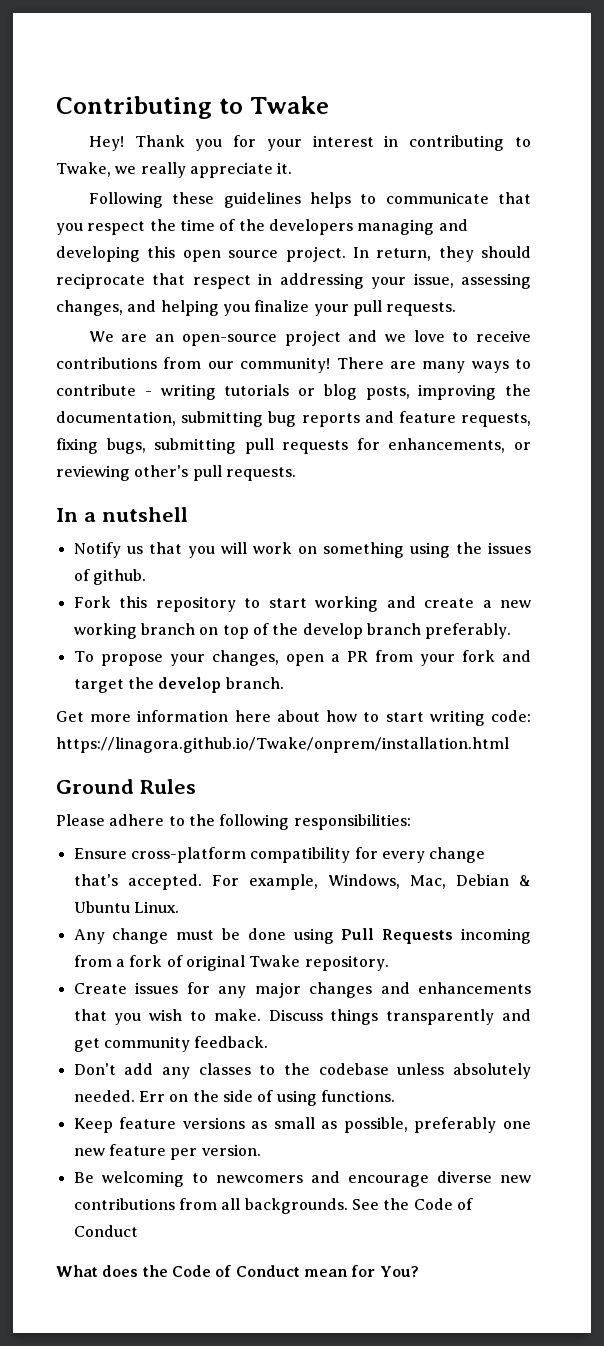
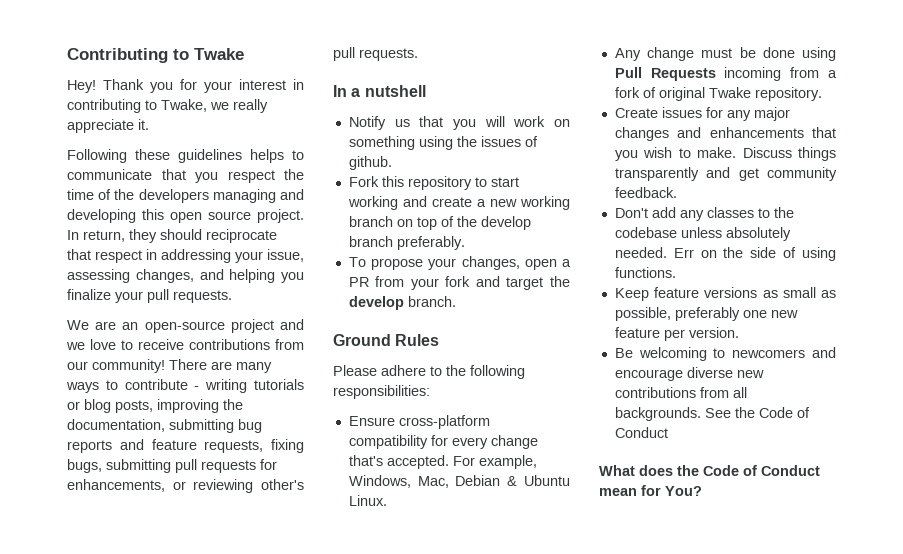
[56,710,531,726] [56,737,509,753] // Get more information here about how to start writing code: https://linagora.github.io/Twake/onprem/installation.html -> (456, 301) none

